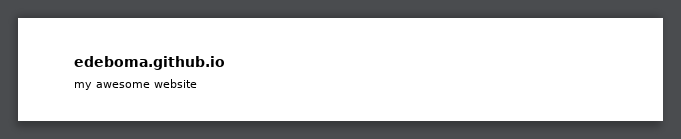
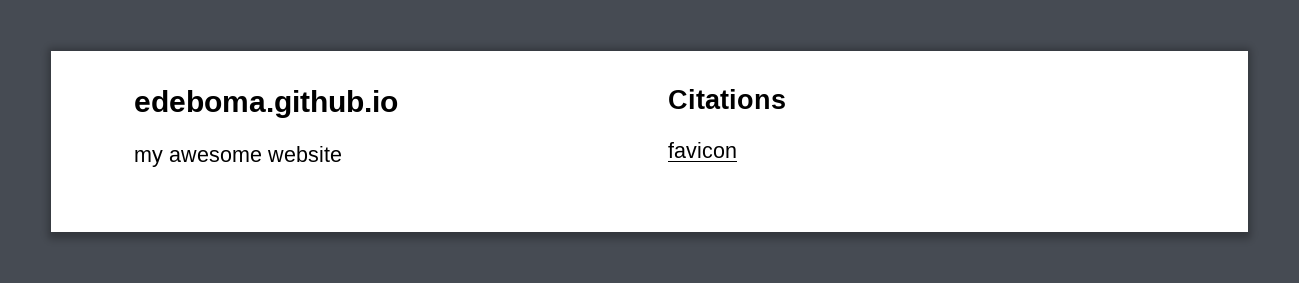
(197, 83) none -> [668,89,786,109] [668,142,737,158] // Citations // favicon

